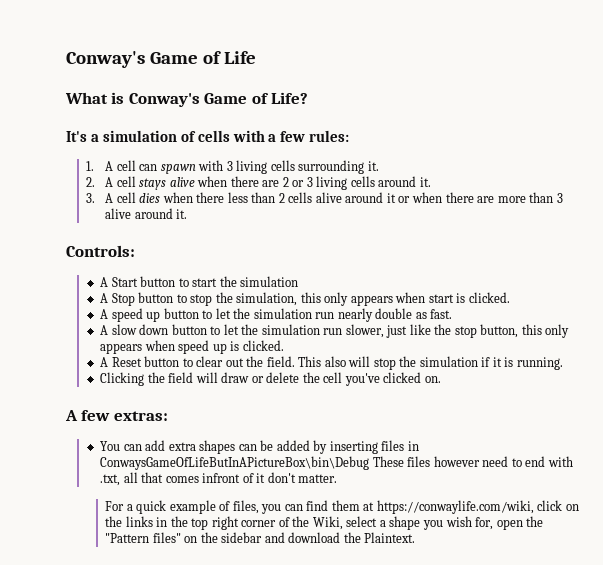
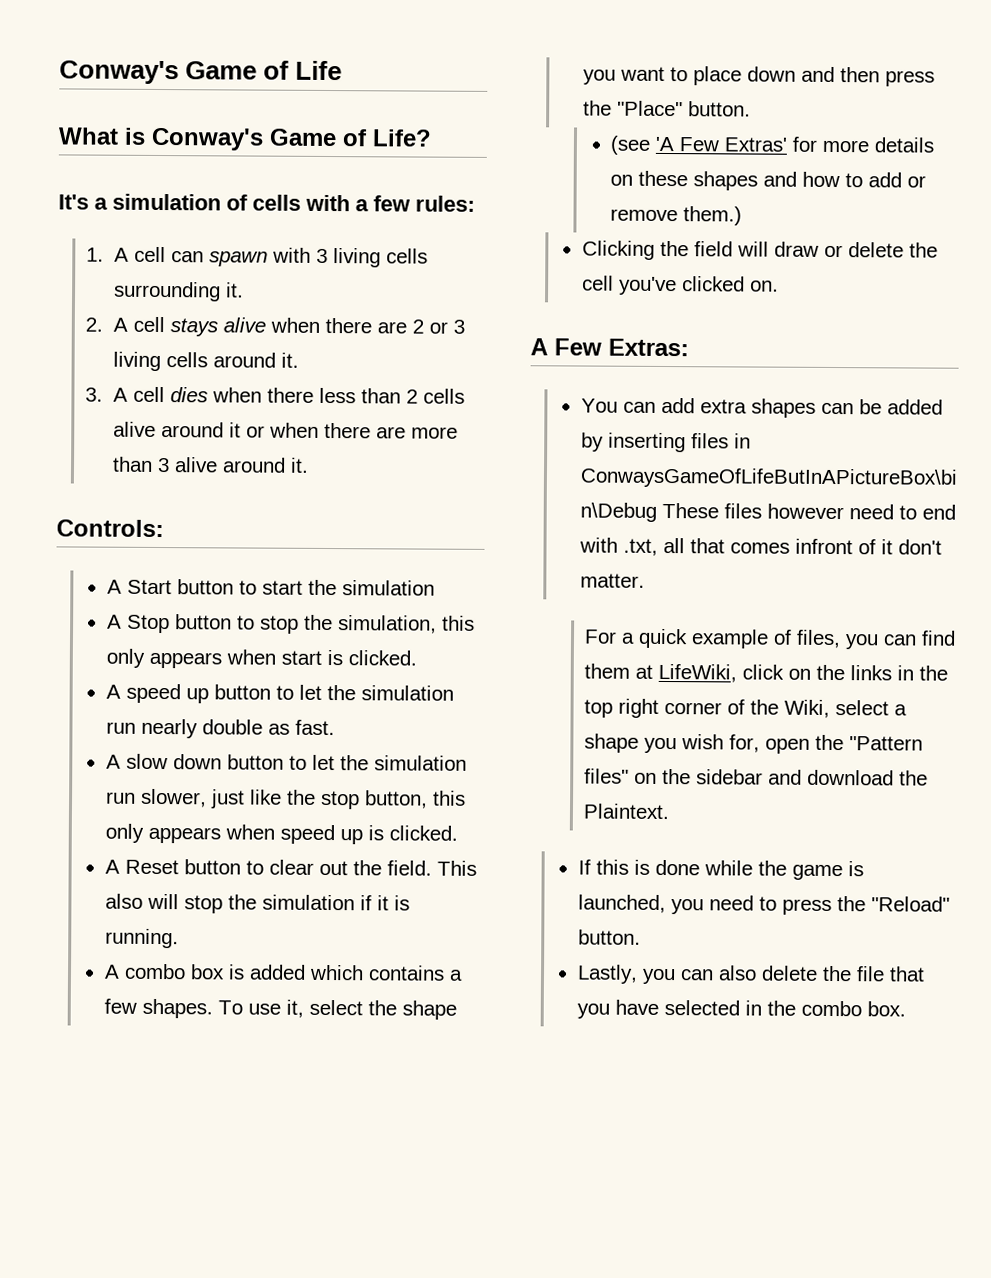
(563, 363) none -> [103,963,463,981] [103,998,457,1020] [582,66,935,87] [582,100,751,117] [610,135,935,155] [610,170,927,191] [610,206,743,226] // A combo box is added which contains a few shapes. To use it, select the shape you want to place down and then press the "Place" button. // (see 'A Few Extras' for more details on these shapes and how to add or remove them.)
[81,410,168,421] few extras: -> [554,338,689,357] Few Extras:
[376,500,534,514] https://conwaylife.com/wiki, -> [658,663,738,683] LifeWiki,
(416, 537) none -> [577,859,864,881] [577,894,950,915] [577,929,641,945] [576,964,925,985] [576,999,906,1019] // If this is done while the game is launched, you need to press the "Reload" button. // Lastly, you can also delete the file that you have selected in the combo box.

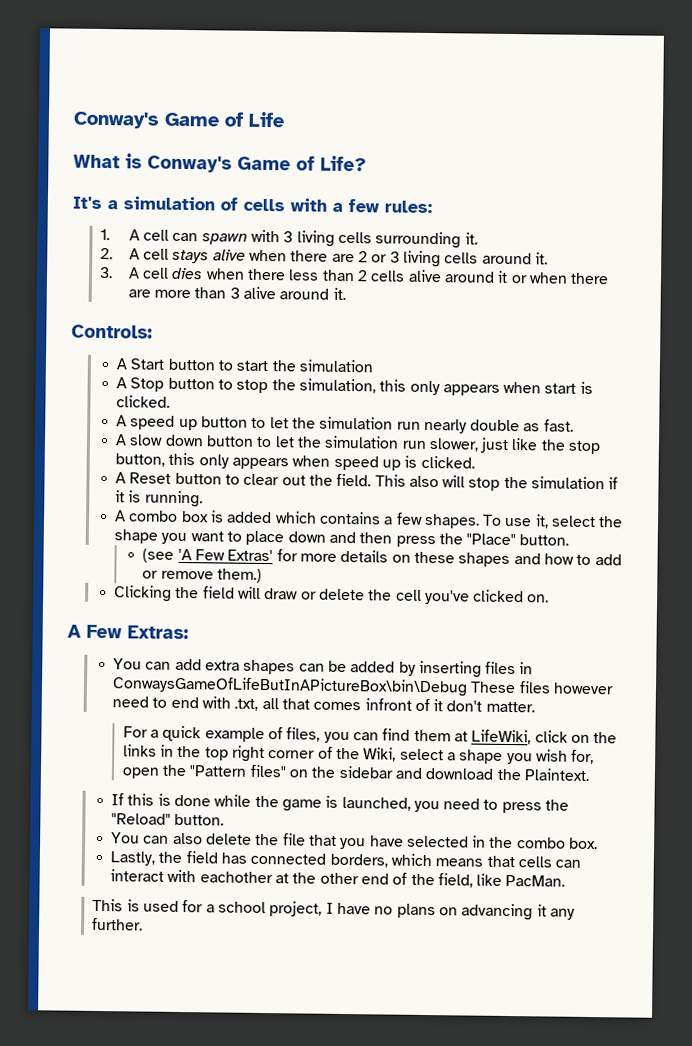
[576,964,676,985] Lastly, you -> [110,832,140,844] You
(906, 1009) none -> [109,851,582,868] [109,869,566,888] [92,898,575,921] [92,917,144,931] // Lastly, the field has connected borders, which means that cells can interact with eachother at the other end of the field, like PacMan. // This is used for a school project, I have no plans on advancing it any further.

